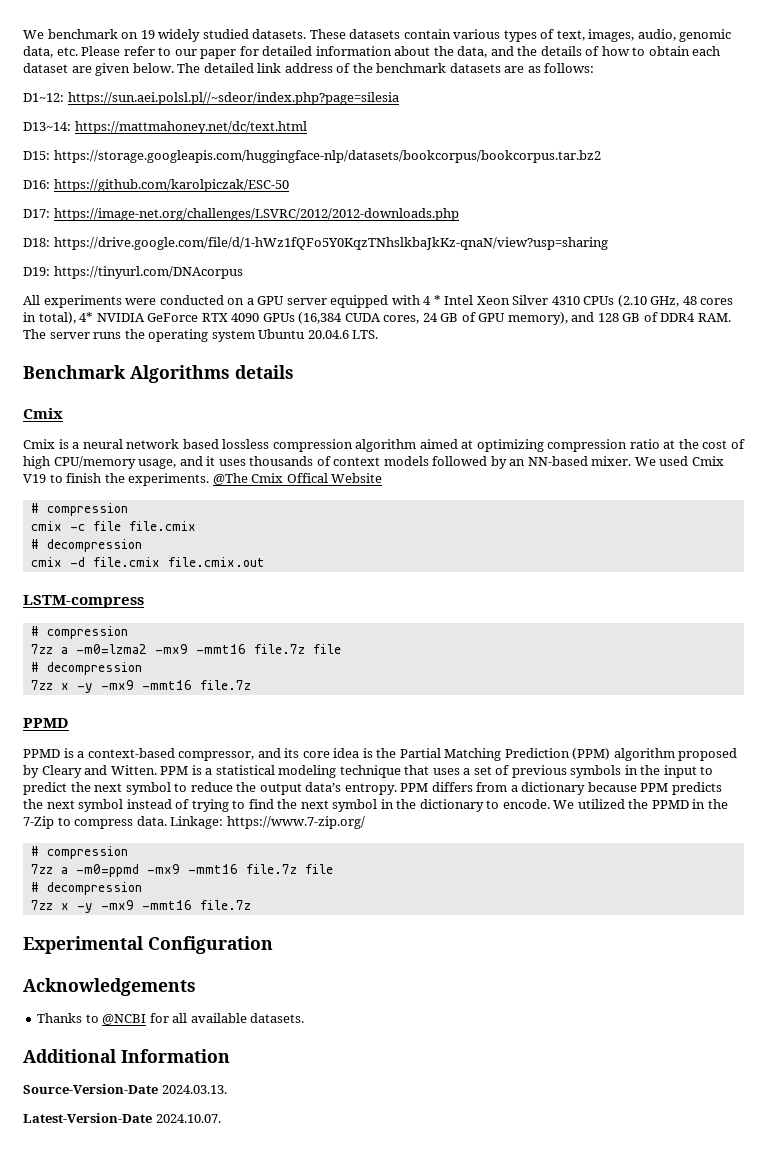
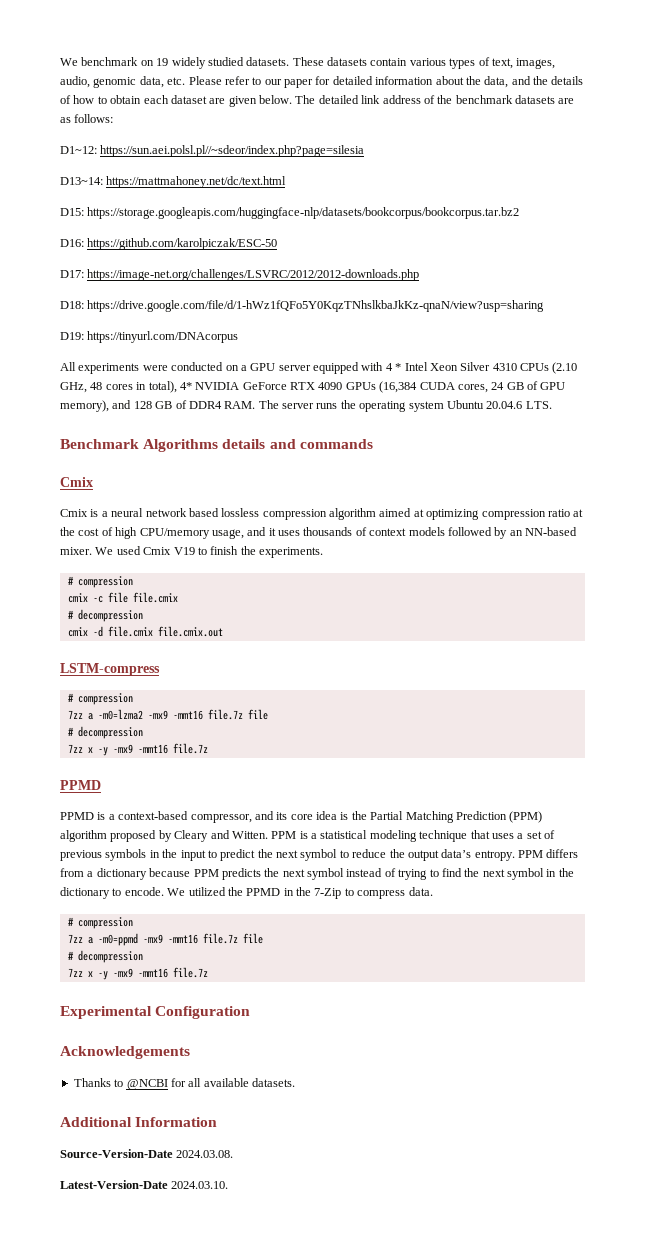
(294, 372) none -> [269,439,373,449] and commands
[212,473,383,485] @The Cmix Offical Website -> (323, 552) none
[170,816,365,829] Linkage: https://www.7-zip.org/ -> (433, 891) none
[161,1085,227,1094] 2024.03.13. -> [176,1150,234,1158] 2024.03.08.
[155,1114,221,1123] 2024.10.07. -> [171,1181,229,1189] 2024.03.10.

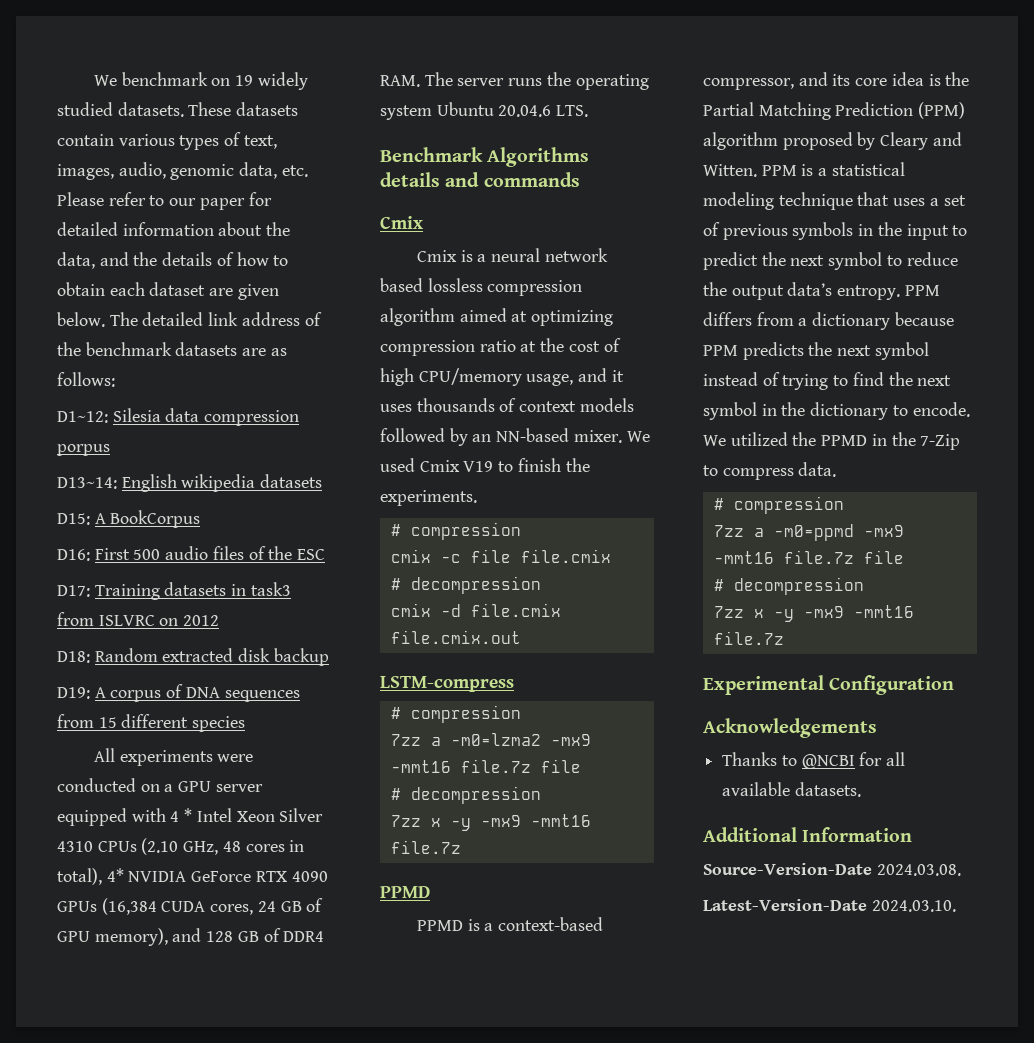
[100,145,365,157] [60,176,287,188] https://sun.aei.polsl.pl//~sdeor/index.php?page=silesia // D13~14: https://mattmahoney.net/dc/text.html -> [112,408,300,426] [57,444,110,456] [57,474,323,492] Silesia data compression porpus // D13~14: English wikipedia datasets
[87,207,520,219] https://storage.googleapis.com/huggingface-nlp/datasets/bookcorpus/bookcorpus.tar.bz2 -> [94,510,201,528] A BookCorpus
[87,238,278,250] [60,269,420,281] [60,300,545,312] [60,331,239,343] https://github.com/karolpiczak/ESC-50 // D17: https://image-net.org/challenges/LSVRC/2012/2012-downloads.php // D18: https://drive.google.com/file/d/1-hWz1fQFo5Y0KqzTNhslkbaJkKz-qnaN/view?usp=sharing // D19: https://tinyurl.com/DNAcorpus -> [94,546,326,560] [57,582,291,600] [57,612,220,626] [57,648,329,666] [57,684,300,702] [57,714,246,732] First 500 audio files of the ESC // D17: Training datasets in task3 from ISLVRC on 2012 // D18: Random extracted disk backup // D19: A corpus of DNA sequences from 15 different species

